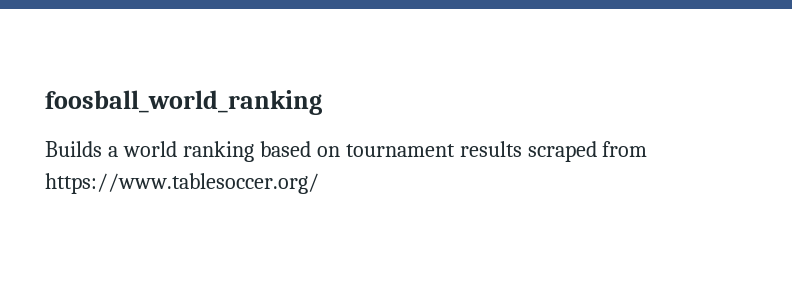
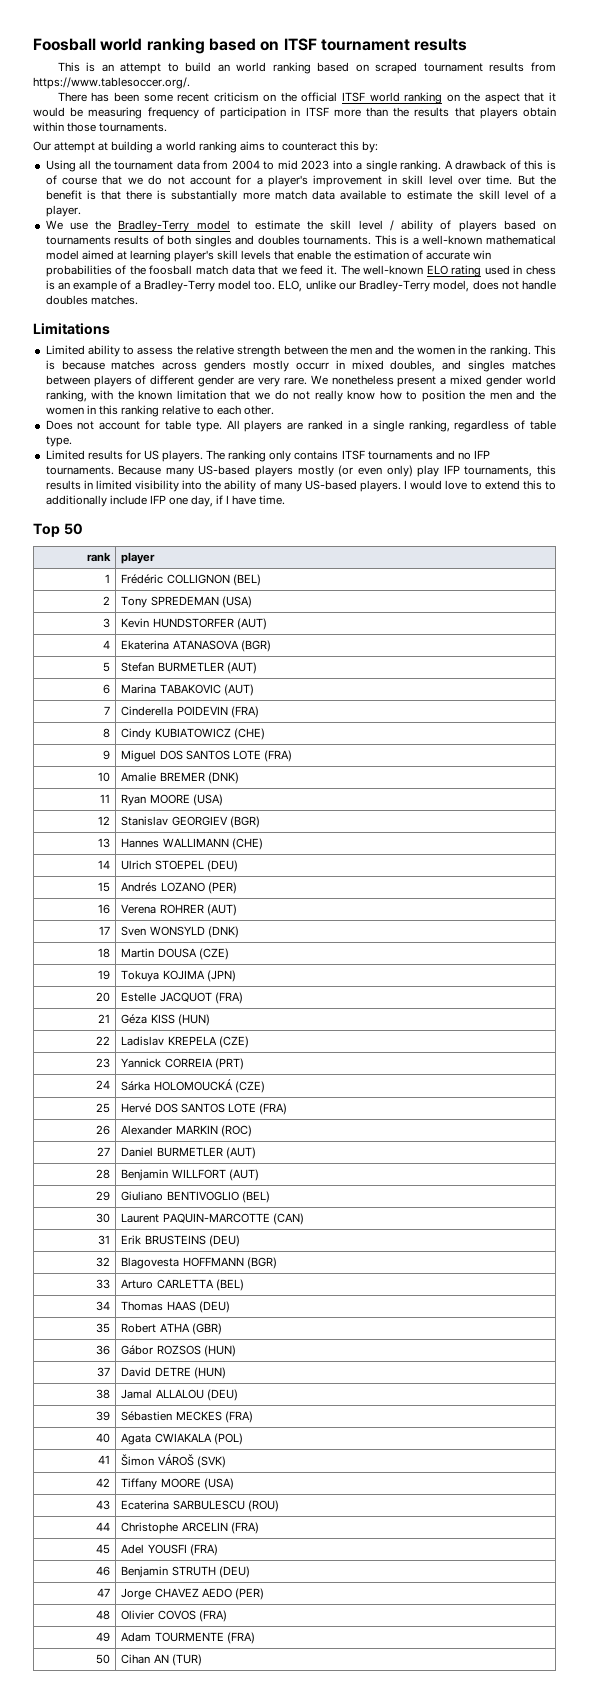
[45,90,322,115] [45,141,648,162] [45,173,319,194] foosball_world_ranking // Builds a world ranking based on tournament results scraped from https://www.tablesoccer.org/ -> [33,38,468,54] [57,62,556,74] [33,77,190,89] [57,92,556,104] [33,107,556,119] [33,122,168,132] [33,141,379,153] [45,160,556,172] [45,175,556,187] [45,190,557,202] [45,205,81,217] [45,220,557,232] [45,235,556,247] [45,250,492,262] [45,265,557,277] [45,280,557,292] [45,295,138,305] [33,323,110,335] [45,345,557,357] [45,360,556,372] [45,375,557,387] [45,390,557,402] [45,405,275,417] [45,420,557,432] [45,436,72,447] [45,450,491,462] [45,465,557,477] [45,480,556,492] [45,495,286,507] [33,523,83,537] [86,552,111,562] [121,552,156,564] [104,574,110,583] [121,574,261,586] [102,596,110,605] [121,596,252,608] [102,618,110,628] [121,618,267,630] [102,640,110,649] [121,640,271,652] [102,662,110,672] [121,662,257,674] [102,684,110,694] [121,684,254,696] [103,706,110,715] [121,706,259,718] [102,728,110,738] [121,728,265,740] [102,750,110,760] [121,750,292,762] [97,772,110,782] [121,772,239,784] [99,794,110,803] [121,794,223,806] [97,816,110,825] [121,816,260,828] [97,838,110,848] [121,838,263,850] [97,860,110,869] [121,860,238,872] [97,882,110,892] [121,882,237,894] [97,904,110,914] [121,904,237,916] [98,926,110,935] [121,926,239,938] [97,948,110,958] [121,948,229,960] [97,970,110,980] [121,970,236,982] [95,992,110,1002] [121,992,243,1004] [97,1014,110,1023] [121,1014,210,1026] [95,1036,110,1045] [121,1036,249,1048] [95,1058,110,1068] [121,1058,244,1070] [95,1080,110,1089] [121,1079,265,1093] [95,1103,110,1113] [121,1103,287,1115] [95,1125,110,1135] [121,1125,252,1137] [96,1147,110,1156] [121,1147,256,1159] [95,1169,110,1179] [121,1169,259,1181] [95,1191,110,1201] [121,1191,270,1203] [95,1213,110,1223] [121,1213,304,1225] [97,1235,110,1245] [121,1235,240,1247] [95,1257,110,1267] [121,1257,277,1269] [95,1279,110,1289] [121,1279,244,1291] [95,1301,110,1311] [121,1301,230,1313] [95,1323,110,1333] [121,1323,222,1335] [95,1345,110,1355] [121,1345,236,1357] [96,1367,110,1377] [121,1367,226,1379] [95,1389,110,1399] [121,1389,238,1401] [95,1411,110,1421] [121,1411,253,1423] [95,1433,110,1443] [121,1433,243,1445] [97,1455,110,1464] [121,1454,226,1468] [95,1478,110,1487] [121,1478,234,1490] [95,1500,110,1510] [121,1500,279,1512] [95,1522,110,1531] [121,1522,259,1534] [95,1544,110,1554] [121,1544,218,1556] [95,1566,110,1576] [121,1566,250,1578] [96,1588,110,1597] [121,1588,264,1600] [95,1610,110,1620] [121,1610,227,1622] [95,1632,110,1642] [121,1632,255,1644] [95,1654,110,1664] [121,1654,202,1666] Foosball world ranking based on ITSF tournament results // This is an attempt to build an world ranking based on scraped tournament results from https://www.tablesoccer.org/. // There has been some recent criticism on the official ITSF world ranking on the aspect that it would be measuring frequency of participation in ITSF more than the results that players obtain within those tournaments. // Our attempt at building a world ranking aims to counteract this by: // Using all the tournament data from 2004 to mid 2023 into a single ranking. A drawback of this is of course that we do not account for a player's improvement in skill level over time. But the benefit is that there is substantially more match data available to estimate the skill level of a player. // We use the Bradley-Terry model to estimate the skill level / ability of players based on tournaments results of both singles and doubles tournaments. This is a well-known mathematical model aimed at learning player's skill levels that enable the estimation of accurate win probabilities of the foosball match data that we feed it. The well-known ELO rating used in chess is an example of a Bradley-Terry model too. ELO, unlike our Bradley-Terry model, does not handle doubles matches. // Limitations // Limited ability to assess the relative strength between the men and the women in the ranking. This is because matches across genders mostly occurr in mixed doubles, and singles matches between players of different gender are very rare. We nonetheless present a mixed gender world ranking, with the known limitation that we do not really know how to position the men and the women in this ranking relative to each other. // Does not account for table type. All players are ranked in a single ranking, regardless of table type. // Limited results for US players. The ranking only contains ITSF tournaments and no IFP tournaments. Because many US-based players mostly (or even only) play IFP tournaments, this results in limited visibility into the ability of many US-based players. I would love to extend this to additionally include IFP one day, if I have time. // Top 50 // rank | player // 1 | Frédéric COLLIGNON (BEL) // 2 | Tony SPREDEMAN (USA) // 3 | Kevin HUNDSTORFER (AUT) // 4 | Ekaterina ATANASOVA (BGR) // 5 | Stefan BURMETLER (AUT) // 6 | Marina TABAKOVIC (AUT) // 7 | Cinderella POIDEVIN (FRA) // 8 | Cindy KUBIATOWICZ (CHE) // 9 | Miguel DOS SANTOS LOTE (FRA) // 10 | Amalie BREMER (DNK) // 11 | Ryan MOORE (USA) // 12 | Stanislav GEORGIEV (BGR) // 13 | Hannes WALLIMANN (CHE) // 14 | Ulrich STOEPEL (DEU) // 15 | Andrés LOZANO (PER) // 16 | Verena ROHRER (AUT) // 17 | Sven WONSYLD (DNK) // 18 | Martin DOUSA (CZE) // 19 | Tokuya KOJIMA (JPN) // 20 | Estelle JACQUOT (FRA) // 21 | Géza KISS (HUN) // 22 | Ladislav KREPELA (CZE) // 23 | Yannick CORREIA (PRT) // 24 | Sárka HOLOMOUCKÁ (CZE) // 25 | Hervé DOS SANTOS LOTE (FRA) // 26 | Alexander MARKIN (ROC) // 27 | Daniel BURMETLER (AUT) // 28 | Benjamin WILLFORT (AUT) // 29 | Giuliano BENTIVOGLIO (BEL) // 30 | Laurent PAQUIN-MARCOTTE (CAN) // 31 | Erik BRUSTEINS (DEU) // 32 | Blagovesta HOFFMANN (BGR) // 33 | Arturo CARLETTA (BEL) // 34 | Thomas HAAS (DEU) // 35 | Robert ATHA (GBR) // 36 | Gábor ROZSOS (HUN) // 37 | David DETRE (HUN) // 38 | Jamal ALLALOU (DEU) // 39 | Sébastien MECKES (FRA) // 40 | Agata CWIAKALA (POL) // 41 | Šimon VÁROŠ (SVK) // 42 | Tiffany MOORE (USA) // 43 | Ecaterina SARBULESCU (ROU) // 44 | Christophe ARCELIN (FRA) // 45 | Adel YOUSFI (FRA) // 46 | Benjamin STRUTH (DEU) // 47 | Jorge CHAVEZ AEDO (PER) // 48 | Olivier COVOS (FRA) // 49 | Adam TOURMENTE (FRA) // 50 | Cihan AN (TUR)

